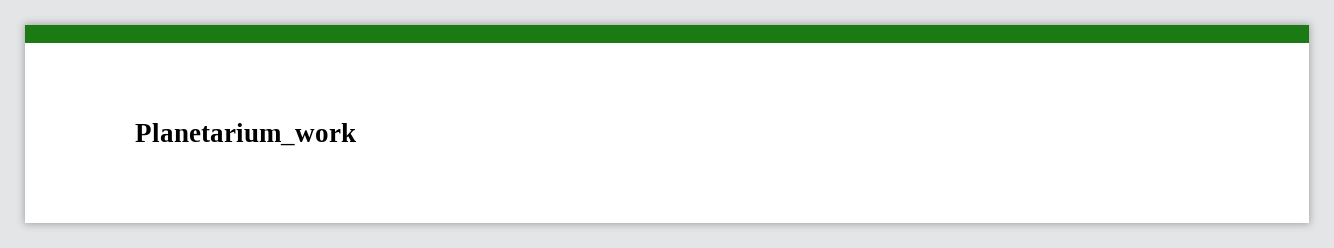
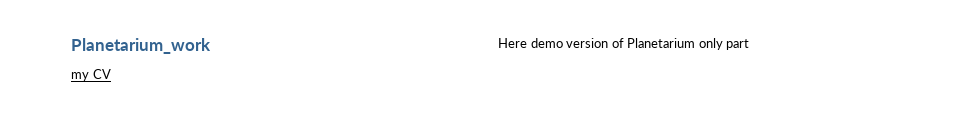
(356, 134) none -> [71,69,111,81] [498,38,750,50] // my CV // Here demo version of Planetarium only part

